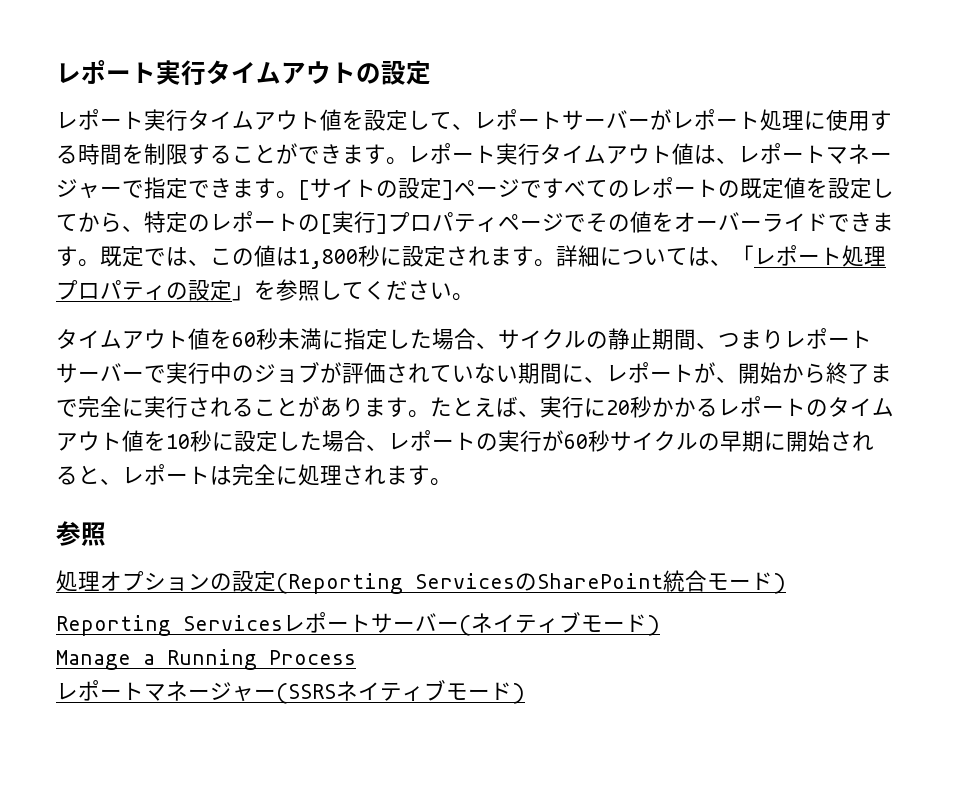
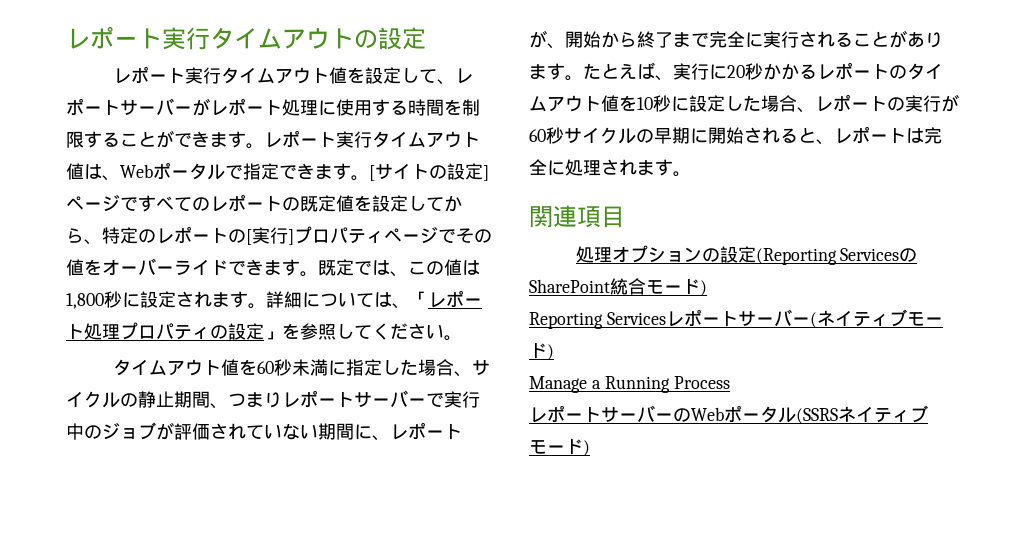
[738,143,892,164] [56,179,122,199] レポートマネージャー -> [120,162,225,180] Webポータル
[56,521,106,546] 参照 -> [529,205,625,228] 関連項目
[144,681,276,702] マネージャー -> [601,405,796,423] サーバーのWebポータル

